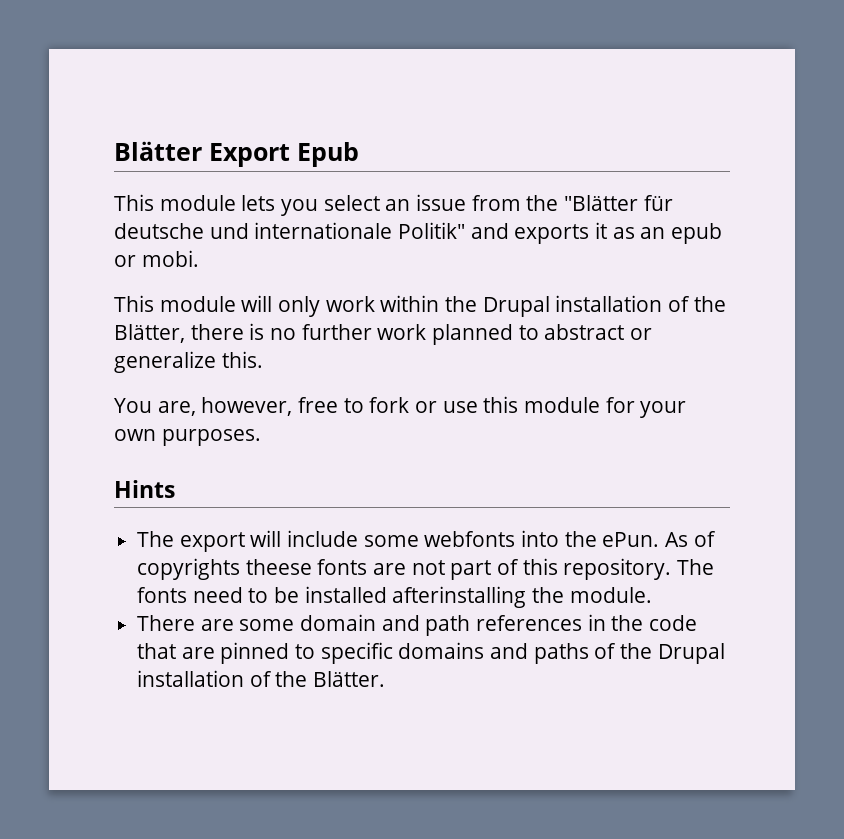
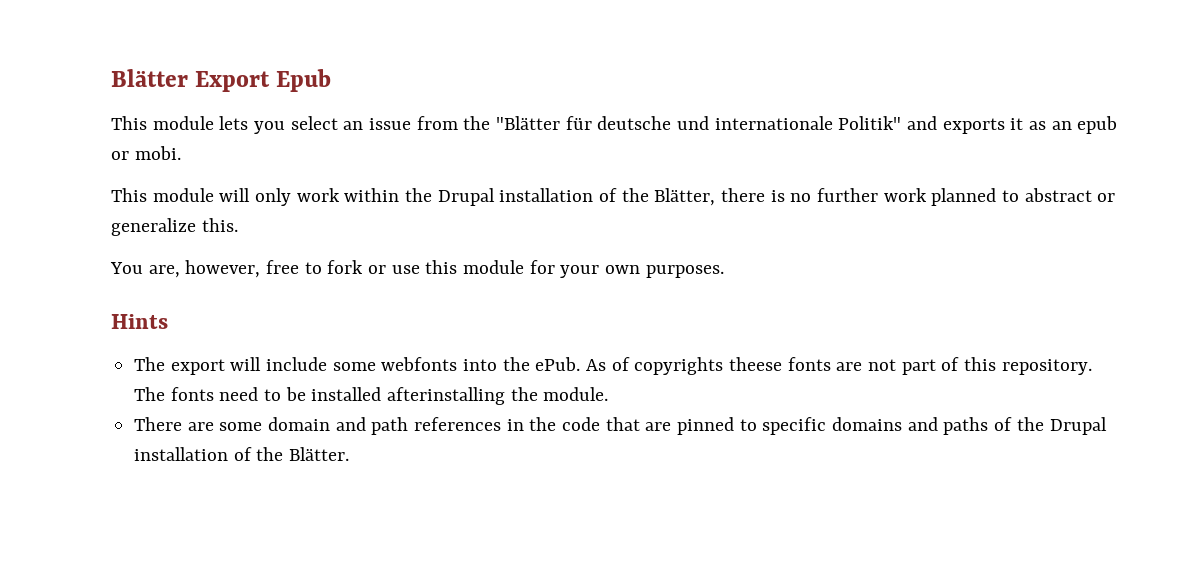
[602,532,660,547] ePun. -> [535,357,581,371] ePub.

